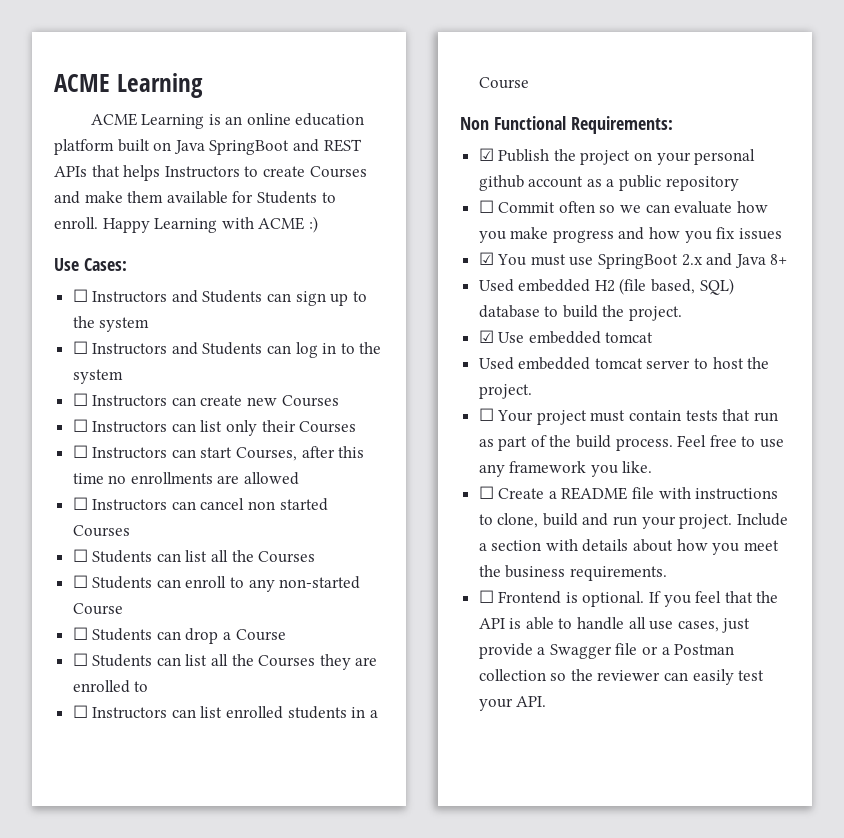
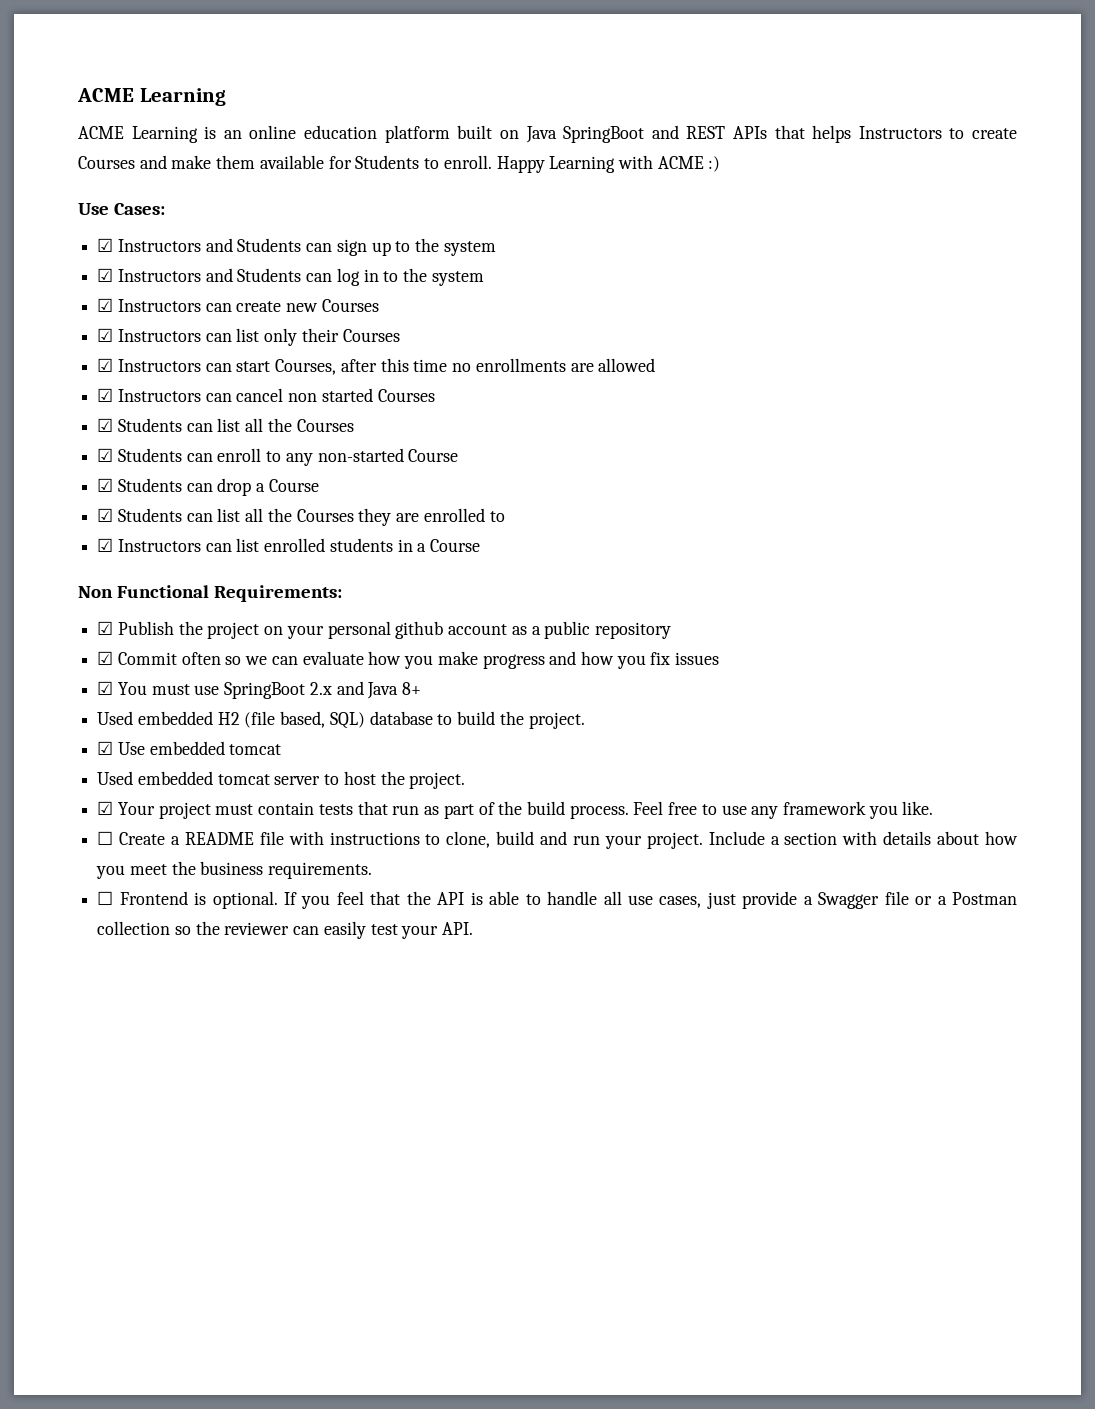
[72,289,88,302] ☐ -> [97,238,114,252] ☑
[72,341,88,354] ☐ -> [97,268,114,282] ☑
[72,393,88,406] ☐ -> [97,298,114,312] ☑
[72,419,88,432] ☐ -> [97,328,114,342] ☑
[72,445,88,458] ☐ -> [97,358,114,372] ☑
[72,497,88,510] ☐ -> [97,388,114,402] ☑
[72,549,88,562] ☐ -> [97,418,114,432] ☑
[72,575,88,588] ☐ -> [97,448,114,462] ☑
[72,627,88,640] ☐ -> [97,478,114,492] ☑
[72,653,88,666] ☐ -> [97,508,114,522] ☑
[72,705,88,718] ☐ -> [97,538,114,552] ☑
[478,200,494,213] ☐ -> [97,651,114,665] ☑
[478,408,494,421] ☐ -> [97,801,114,815] ☑

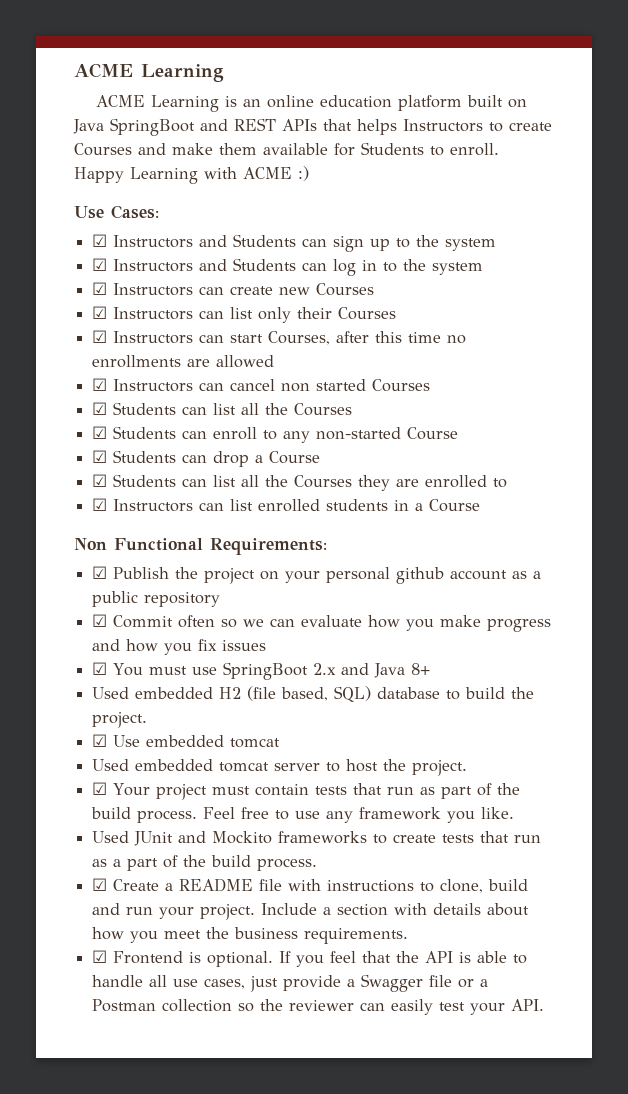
[97,831,114,845] ☐ -> [92,831,542,846] [92,855,318,871] [92,878,108,891] Used JUnit and Mockito frameworks to create tests that run as a part of the build process. // ☑
[97,891,114,905] ☐ -> [92,950,108,963] ☑

